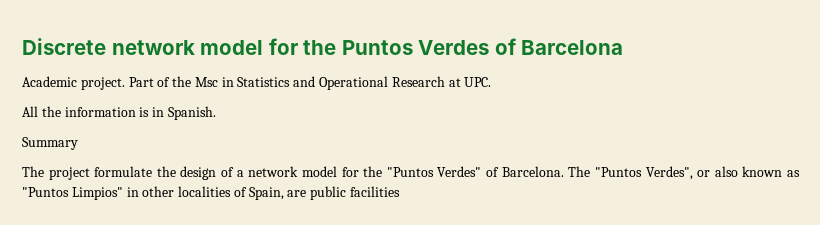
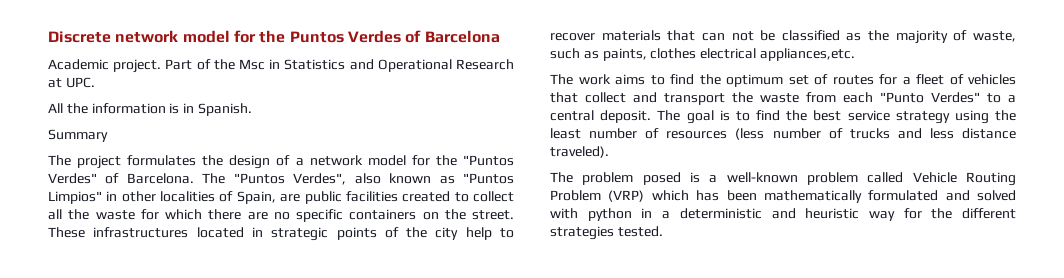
[94,166,153,177] formulate -> [127,155,197,166] formulates
[697,170,711,177] or -> (347, 179) none
(401, 191) none -> [402,191,514,202] [48,209,514,222] [48,227,515,241] [550,30,1016,44] [550,48,855,61] [550,74,1016,87] [550,92,1016,105] [550,110,1016,124] [550,128,1017,140] [550,146,609,158] [550,172,1016,186] [550,190,1016,203] [550,208,1016,221] [550,226,663,240] created to collect all the waste for which there are no specific containers on the street. These infrastructures located in strategic points of the city help to recover materials that can not be classified as the majority of waste, such as paints, clothes electrical appliances,etc. // The work aims to find the optimum set of routes for a fleet of vehicles that collect and transport the waste from each "Punto Verdes" to a central deposit. The goal is to find the best service strategy using the least number of resources (less number of trucks and less distance traveled). // The problem posed is a well-known problem called Vehicle Routing Problem (VRP) which has been mathematically formulated and solved with python in a deterministic and heuristic way for the different strategies tested.

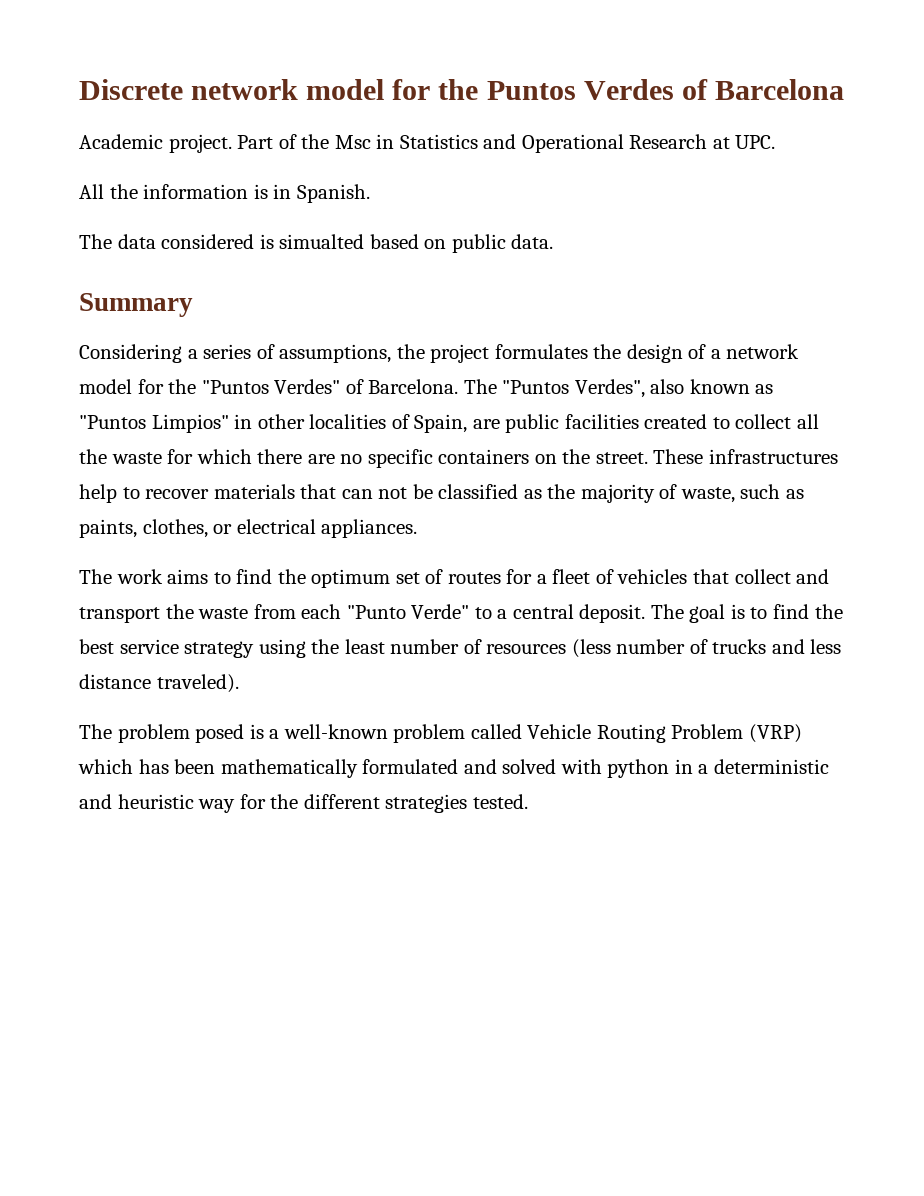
[48,129,108,142] [48,155,71,166] Summary // The -> [79,234,554,253] [79,293,193,317] [79,344,425,363] The data considered is simualted based on public data. // Summary // Considering a series of assumptions, the
[196,227,459,241] located in strategic points of the city -> (838, 456) none
[650,48,855,61] clothes electrical appliances,etc. -> [142,519,418,538] clothes, or electrical appliances.
[931,92,980,103] Verdes" -> [411,604,470,619] Verde"

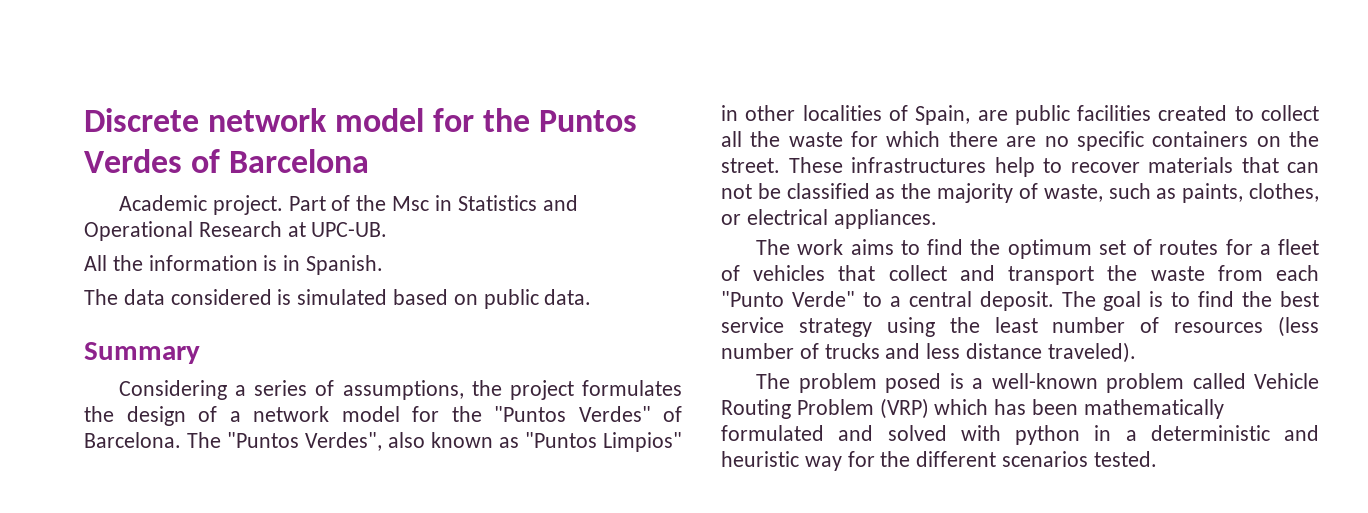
[735,135,776,149] UPC. -> [311,222,388,237] UPC-UB.
[279,234,365,249] simualted -> [297,289,388,305] simulated
[385,794,468,813] strategies -> [1002,451,1089,467] scenarios

